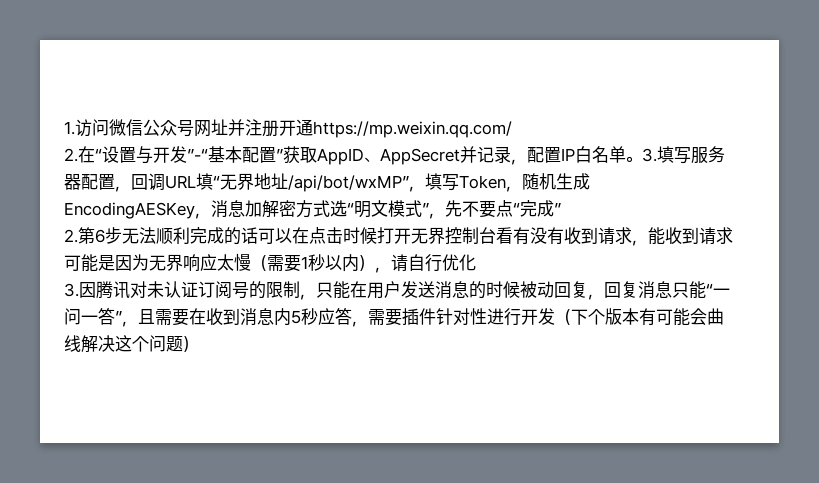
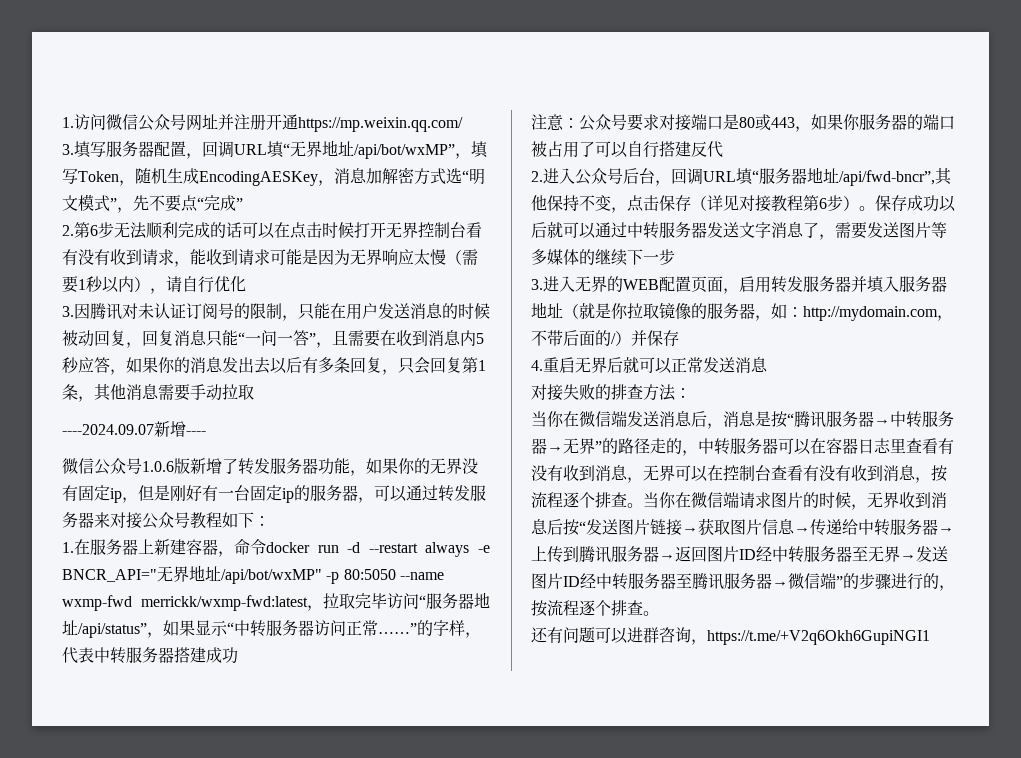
[64,146,642,165] 2.在“设置与开发”-“基本配置”获取AppID、AppSecret并记录，配置IP白名单。 -> (463, 124) none
[368,308,724,326] [64,335,199,353] 需要插件针对性进行开发（下个版本有可能会曲线解决这个问题） -> [126,357,486,375] [62,384,254,402] [62,421,206,437] [62,458,478,476] [62,485,486,503] [62,512,270,529] [62,539,491,557] [62,565,444,584] [62,592,490,611] [62,620,481,638] [62,647,238,664] [531,114,955,132] [531,141,723,158] [531,167,952,186] [531,195,956,213] [531,222,947,240] [531,249,675,266] [531,276,947,294] [531,302,953,321] [531,330,679,346] [531,357,768,374] [531,384,691,401] [531,411,954,429] [531,438,954,456] [531,465,947,483] [531,492,947,510] [531,518,954,536] [531,546,948,563] [531,573,955,591] [531,600,659,617] [531,627,930,645] 如果你的消息发出去以后有多条回复，只会回复第1条，其他消息需要手动拉取 // ----2024.09.07新增---- // 微信公众号1.0.6版新增了转发服务器功能，如果你的无界没有固定ip，但是刚好有一台固定ip的服务器，可以通过转发服务器来对接公众号教程如下： // 1.在服务器上新建容器，命令docker run -d --restart always -e BNCR_API="无界地址/api/bot/wxMP" -p 80:5050 --name wxmp-fwd merrickk/wxmp-fwd:latest，拉取完毕访问“服务器地址/api/status”，如果显示“中转服务器访问正常……”的字样，代表中转服务器搭建成功 // 注意：公众号要求对接端口是80或443，如果你服务器的端口被占用了可以自行搭建反代 // 2.进入公众号后台，回调URL填“服务器地址/api/fwd-bncr”,其他保持不变，点击保存（详见对接教程第6步）。保存成功以后就可以通过中转服务器发送文字消息了，需要发送图片等多媒体的继续下一步 // 3.进入无界的WEB配置页面，启用转发服务器并填入服务器地址（就是你拉取镜像的服务器，如：http://mydomain.com，不带后面的/）并保存 // 4.重启无界后就可以正常发送消息 // 对接失败的排查方法： // 当你在微信端发送消息后，消息是按“腾讯服务器→中转服务器→无界”的路径走的，中转服务器可以在容器日志里查看有没有收到消息，无界可以在控制台查看有没有收到消息，按流程逐个排查。当你在微信端请求图片的时候，无界收到消息后按“发送图片链接→获取图片信息→传递给中转服务器→上传到腾讯服务器→返回图片ID经中转服务器至无界→发送图片ID经中转服务器至腾讯服务器→微信端”的步骤进行的，按流程逐个排查。 // 还有问题可以进群咨询，https://t.me/+V2q6Okh6GupiNGI1

